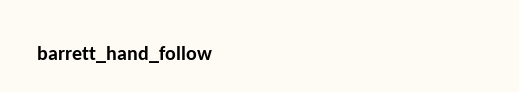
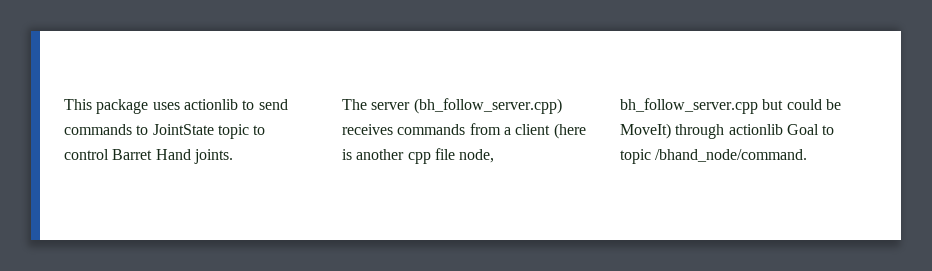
[37,46,212,63] barrett_hand_follow -> [64,99,288,114] [64,124,266,139] [64,149,233,164] [342,98,562,114] [342,123,586,139] [342,148,495,164] [620,98,841,114] [620,123,835,139] [620,149,808,164] This package uses actionlib to send commands to JointState topic to control Barret Hand joints. // The server (bh_follow_server.cpp) receives commands from a client (here is another cpp file node, bh_follow_server.cpp but could be MoveIt) through actionlib Goal to topic /bhand_node/command.

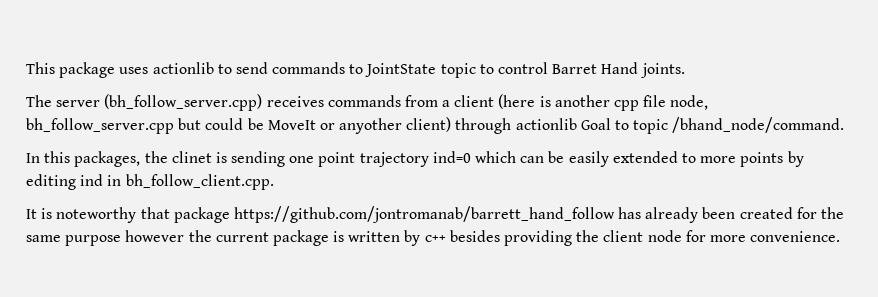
[620,123,671,139] MoveIt) -> [267,117,452,134] MoveIt or anyother client)
(808, 155) none -> [26,151,804,167] [26,174,274,190] [26,206,845,223] [26,230,841,246] // In this packages, the clinet is sending one point trajectory ind=0 which can be easily extended to more points by editing ind in bh_follow_client.cpp. // It is noteworthy that package https://github.com/jontromanab/barrett_hand_follow has already been created for the same purpose however the current package is written by c++ besides providing the client node for more convenience.

